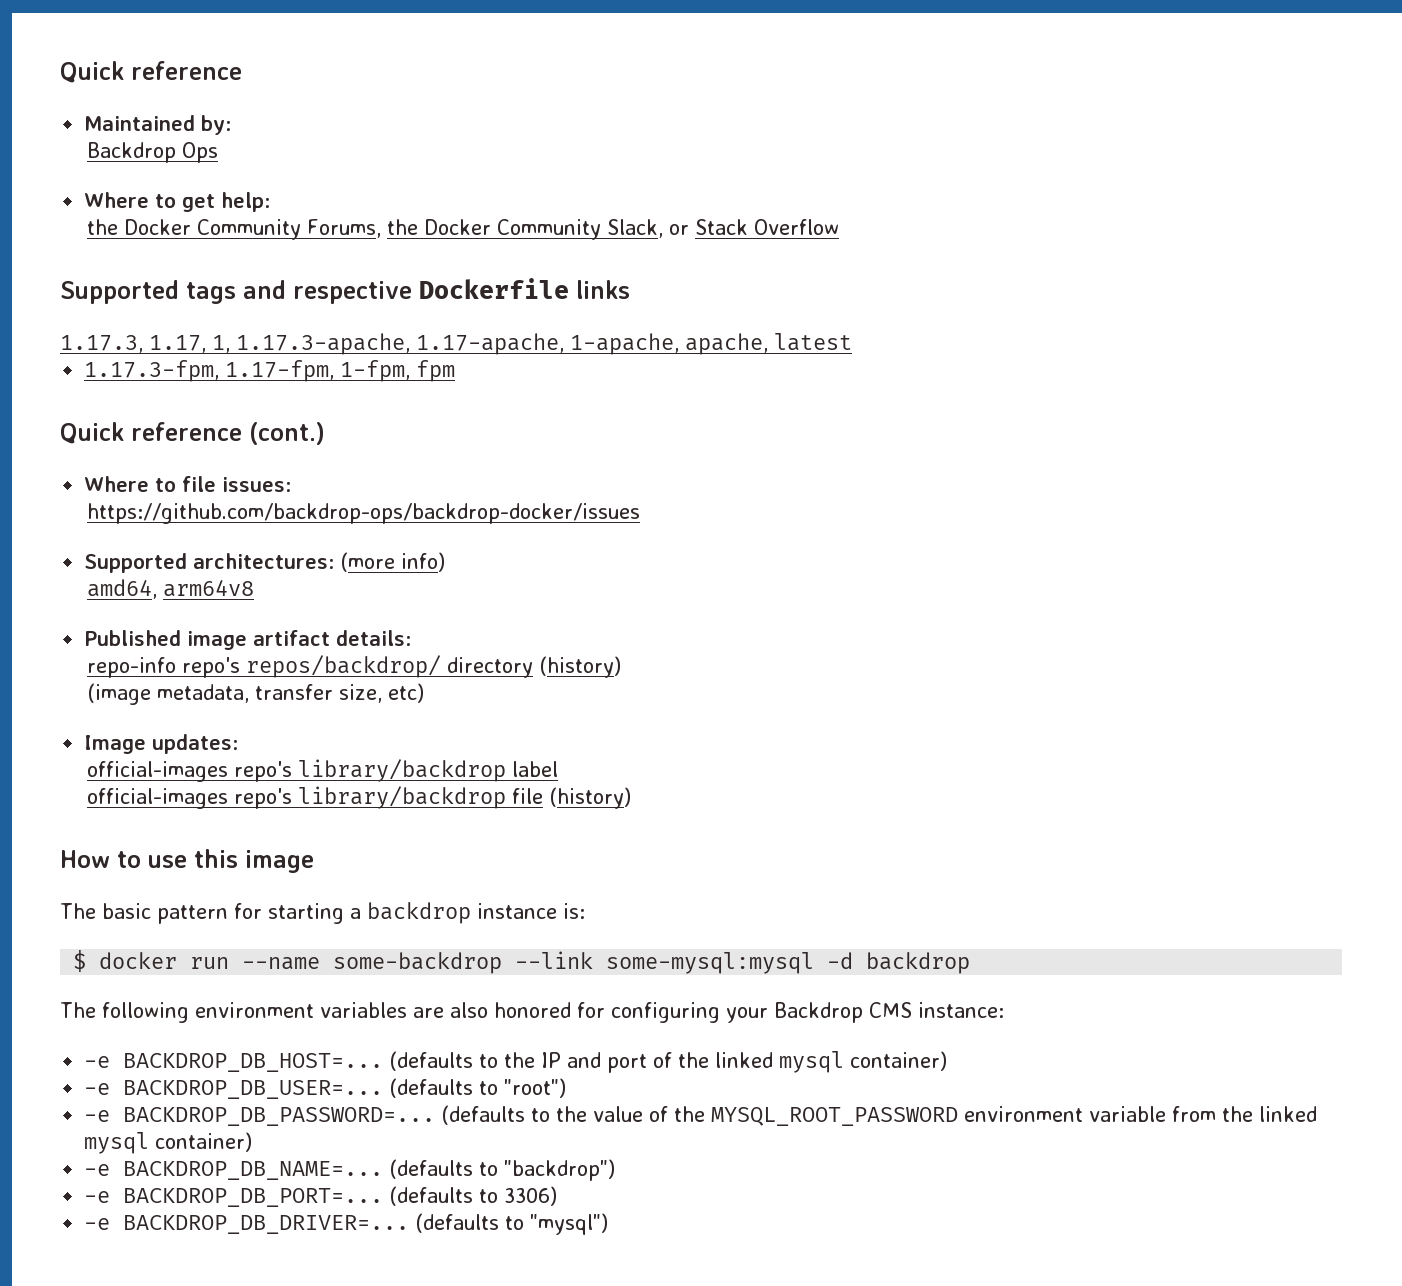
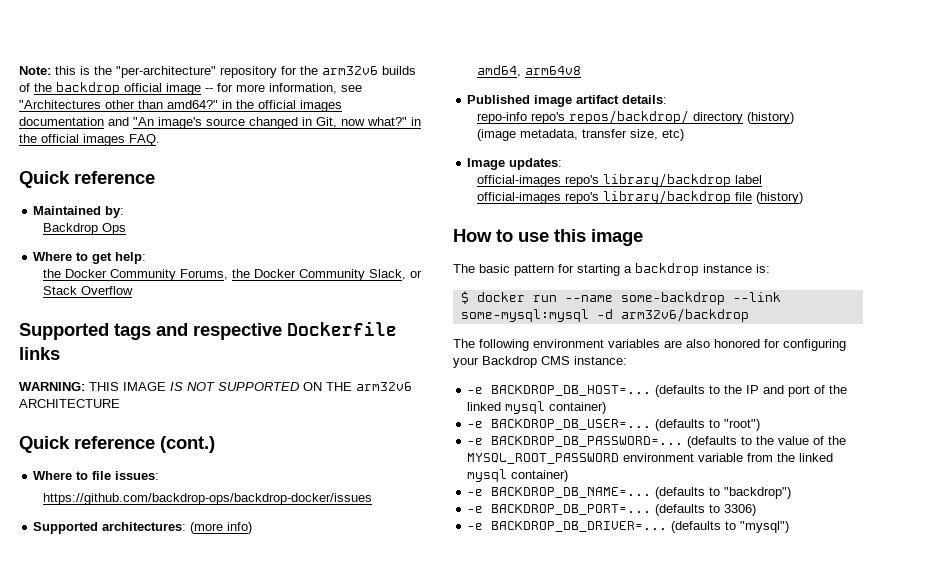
(60, 72) none -> [19,66,416,78] [19,82,362,95] [19,100,342,112] [19,117,421,129] [19,134,160,146] Note: this is the "per-architecture" repository for the arm32v6 builds of the backdrop official image -- for more information, see "Architectures other than amd64?" in the official images documentation and "An image's source changed in Git, now what?" in the official images FAQ. //
[60,333,852,355] [84,360,456,382] 1.17.3, 1.17, 1, 1.17.3-apache, 1.17-apache, 1-apache, apache, latest // 1.17.3-fpm, 1.17-fpm, 1-fpm, fpm -> [19,382,412,391] [19,399,120,408] WARNING: THIS IMAGE IS NOT SUPPORTED ON THE arm32v6 ARCHITECTURE
[866,952,971,974] backdrop -> [620,308,749,322] arm32v6/backdrop

